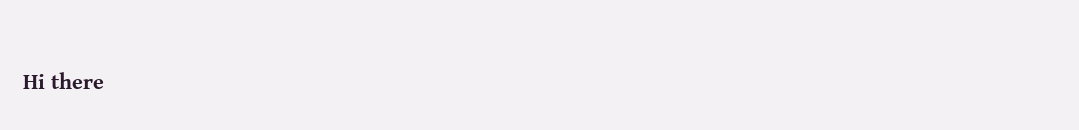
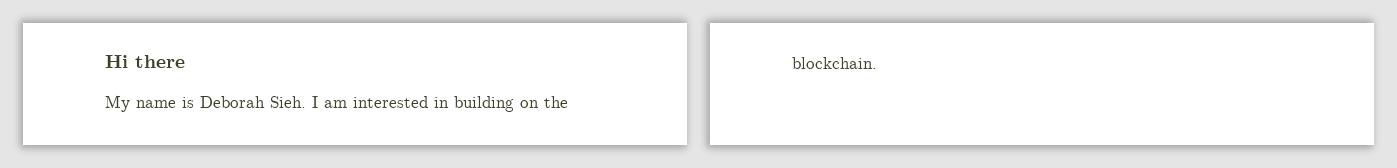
(104, 80) none -> [105,95,568,112] [792,57,877,69] // My name is Deborah Sieh. I am interested in building on the blockchain.

